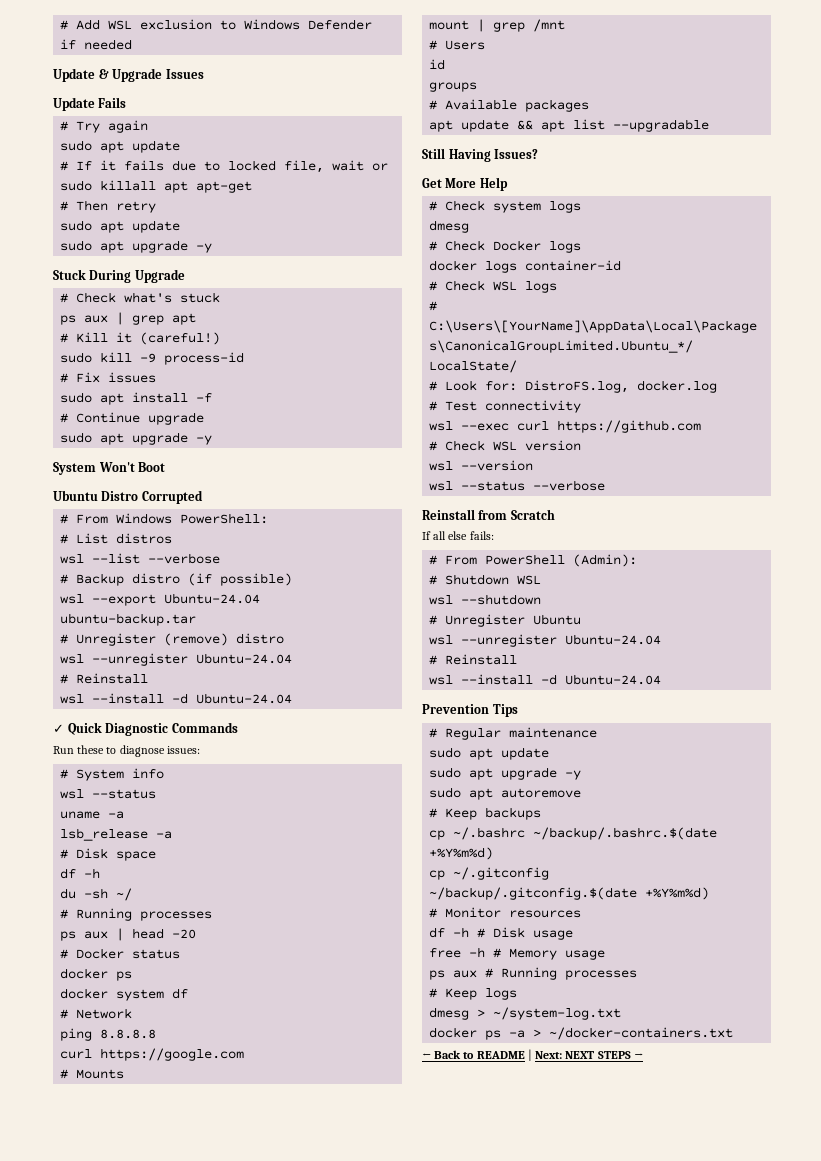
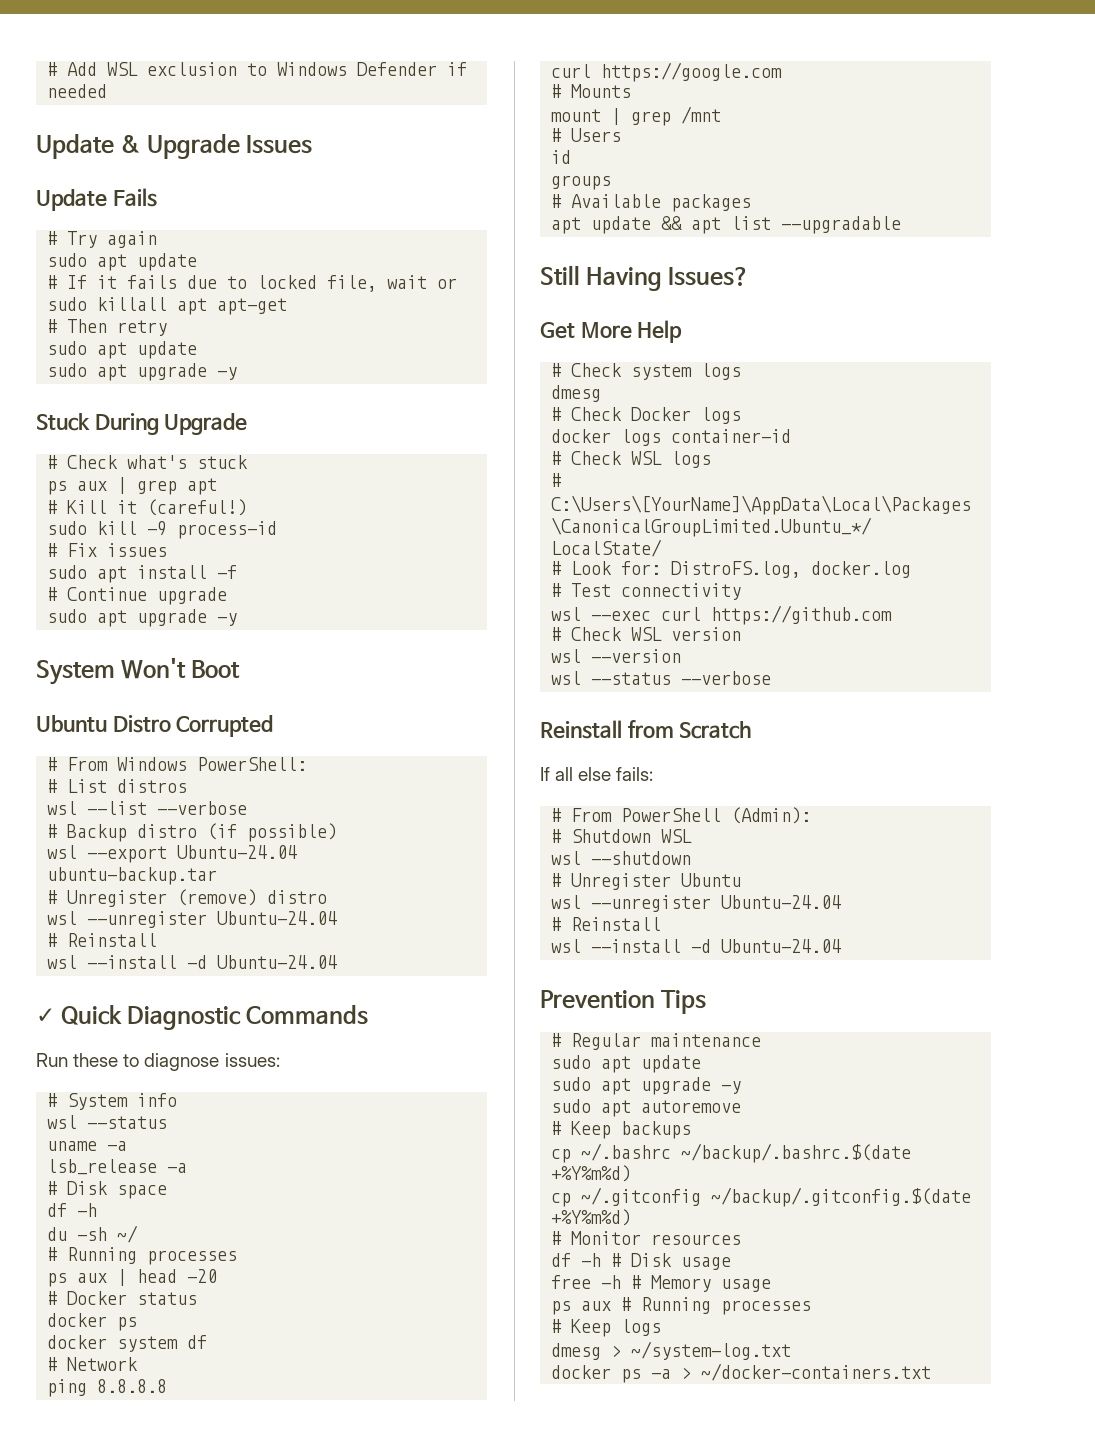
[422,1049,643,1061] // ← Back to README | Next: NEXT STEPS → -> (932, 1372) none

